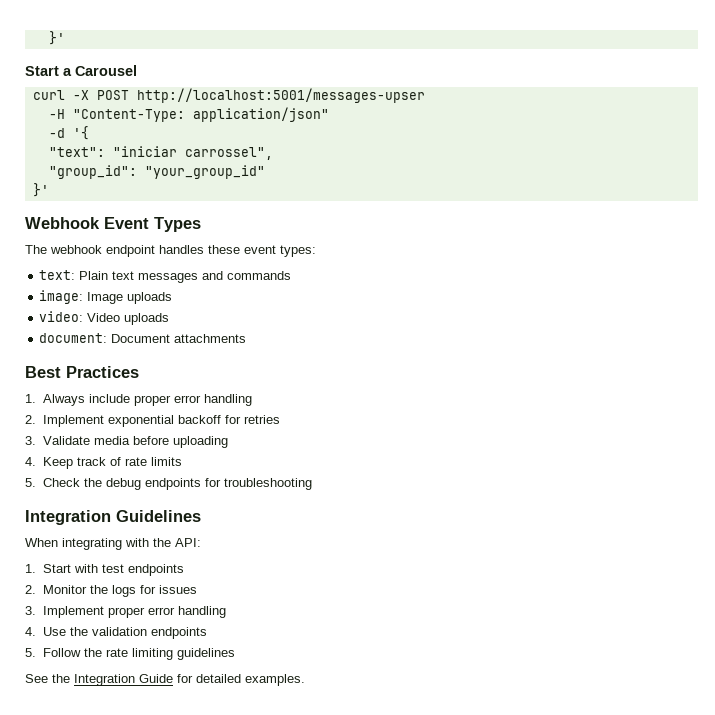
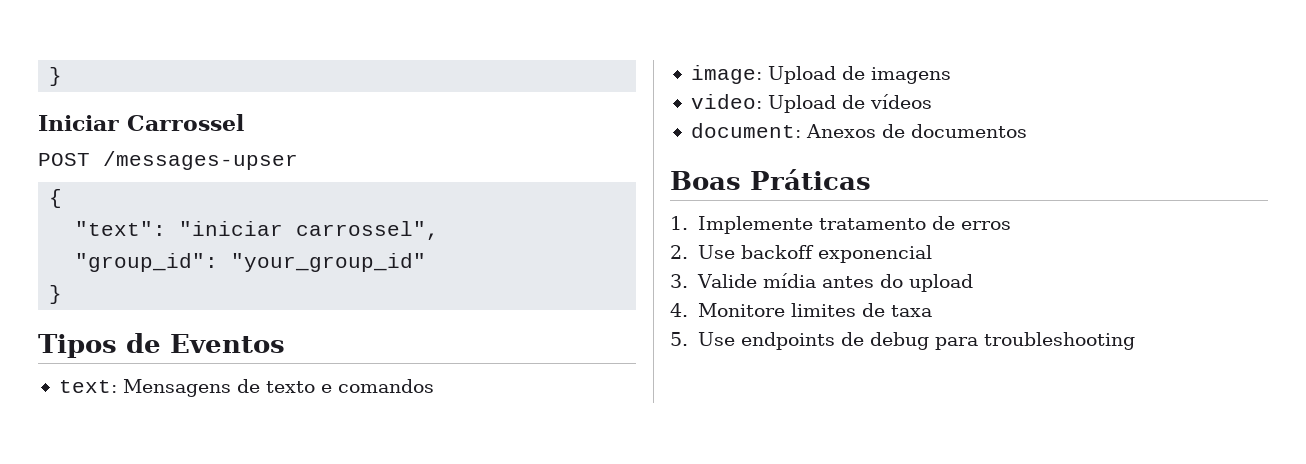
[48,31,65,45] [25,65,137,76] [32,88,425,103] [48,107,329,122] [48,126,89,140] }' // Start a Carousel // curl -X POST http://localhost:5001/messages-upser // -H "Content-Type: application/json" // -d '{ -> [49,67,63,86] [38,114,244,131] [38,151,298,170] [49,189,63,208] } // Iniciar Carrossel // POST /messages-upser // {
[32,183,49,197] [25,217,201,232] [25,245,316,257] [39,270,292,283] [39,290,173,304] [39,311,170,325] [39,333,247,343] [25,366,139,378] [25,394,252,406] [25,415,280,427] [25,436,228,448] [25,457,182,469] [25,478,312,490] [25,510,201,525] [25,538,201,550] [25,564,184,576] [25,585,197,597] [25,606,226,618] [25,627,207,639] [25,648,235,660] [25,674,305,686] }' // Webhook Event Types // The webhook endpoint handles these event types: // text: Plain text messages and commands // image: Image uploads // video: Video uploads // document: Document attachments // Best Practices // 1. Always include proper error handling // 2. Implement exponential backoff for retries // 3. Validate media before uploading // 4. Keep track of rate limits // 5. Check the debug endpoints for troubleshooting // Integration Guidelines // When integrating with the API: // 1. Start with test endpoints // 2. Monitor the logs for issues // 3. Implement proper error handling // 4. Use the validation endpoints // 5. Follow the rate limiting guidelines // See the Integration Guide for detailed examples. -> [49,285,63,304] [38,333,285,358] [58,379,434,397] [690,65,951,84] [690,94,932,113] [690,123,1027,138] [670,169,871,190] [670,216,1011,234] [670,245,932,263] [670,273,974,292] [670,303,932,317] [670,332,1135,350] } // Tipos de Eventos // text: Mensagens de texto e comandos // image: Upload de imagens // video: Upload de vídeos // document: Anexos de documentos // Boas Práticas // 1. Implemente tratamento de erros // 2. Use backoff exponencial // 3. Valide mídia antes do upload // 4. Monitore limites de taxa // 5. Use endpoints de debug para troubleshooting

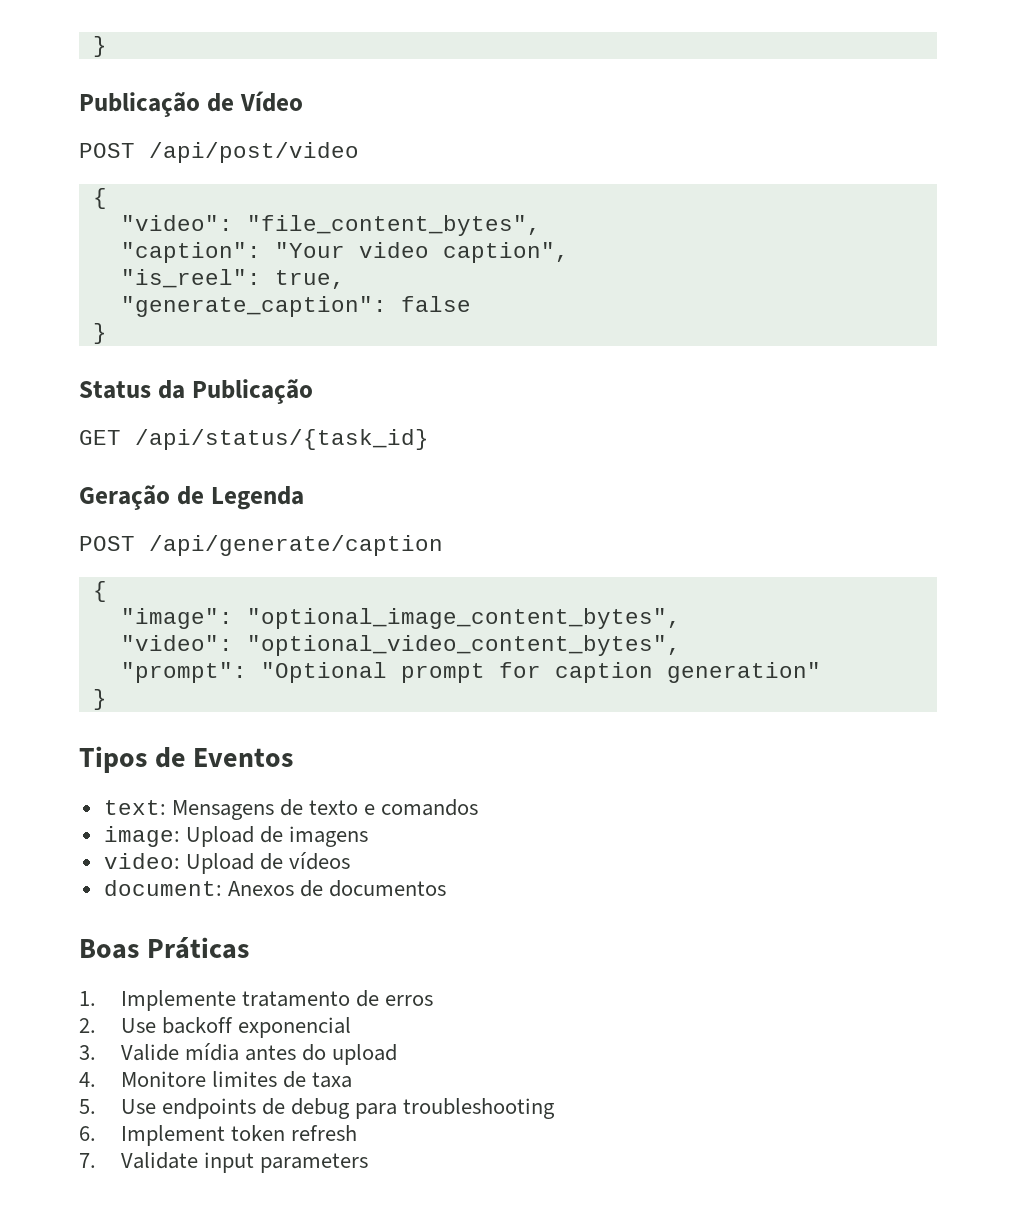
[49,67,63,86] [38,114,244,131] [38,151,298,170] [49,189,63,208] [75,221,440,240] [75,253,427,272] } // Iniciar Carrossel // POST /messages-upser // { // "text": "iniciar carrossel", // "group_id": "your_group_id" -> [92,36,107,57] [79,91,303,117] [79,142,359,163] [92,188,107,209] [120,215,541,236] [120,242,569,263] [120,269,345,289] [120,296,471,317] [92,323,107,344] [79,379,313,404] [79,429,429,450] [79,485,304,510] [79,535,443,556] [92,581,107,602] [120,608,681,629] [120,635,681,656] [120,662,821,683] } // Publicação de Vídeo // POST /api/post/video // { // "video": "file_content_bytes", // "caption": "Your video caption", // "is_reel": true, // "generate_caption": false // } // Status da Publicação // GET /api/status/{task_id} // Geração de Legenda // POST /api/generate/caption // { // "image": "optional_image_content_bytes", // "video": "optional_video_content_bytes", // "prompt": "Optional prompt for caption generation"
(1135, 341) none -> [79,1125,358,1146] [79,1152,369,1173] // 6. Implement token refresh // 7. Validate input parameters

